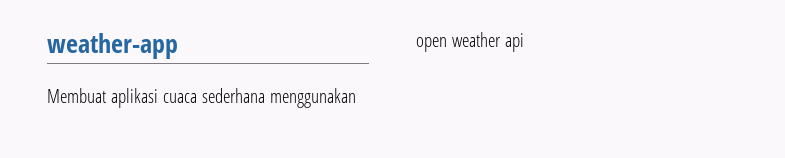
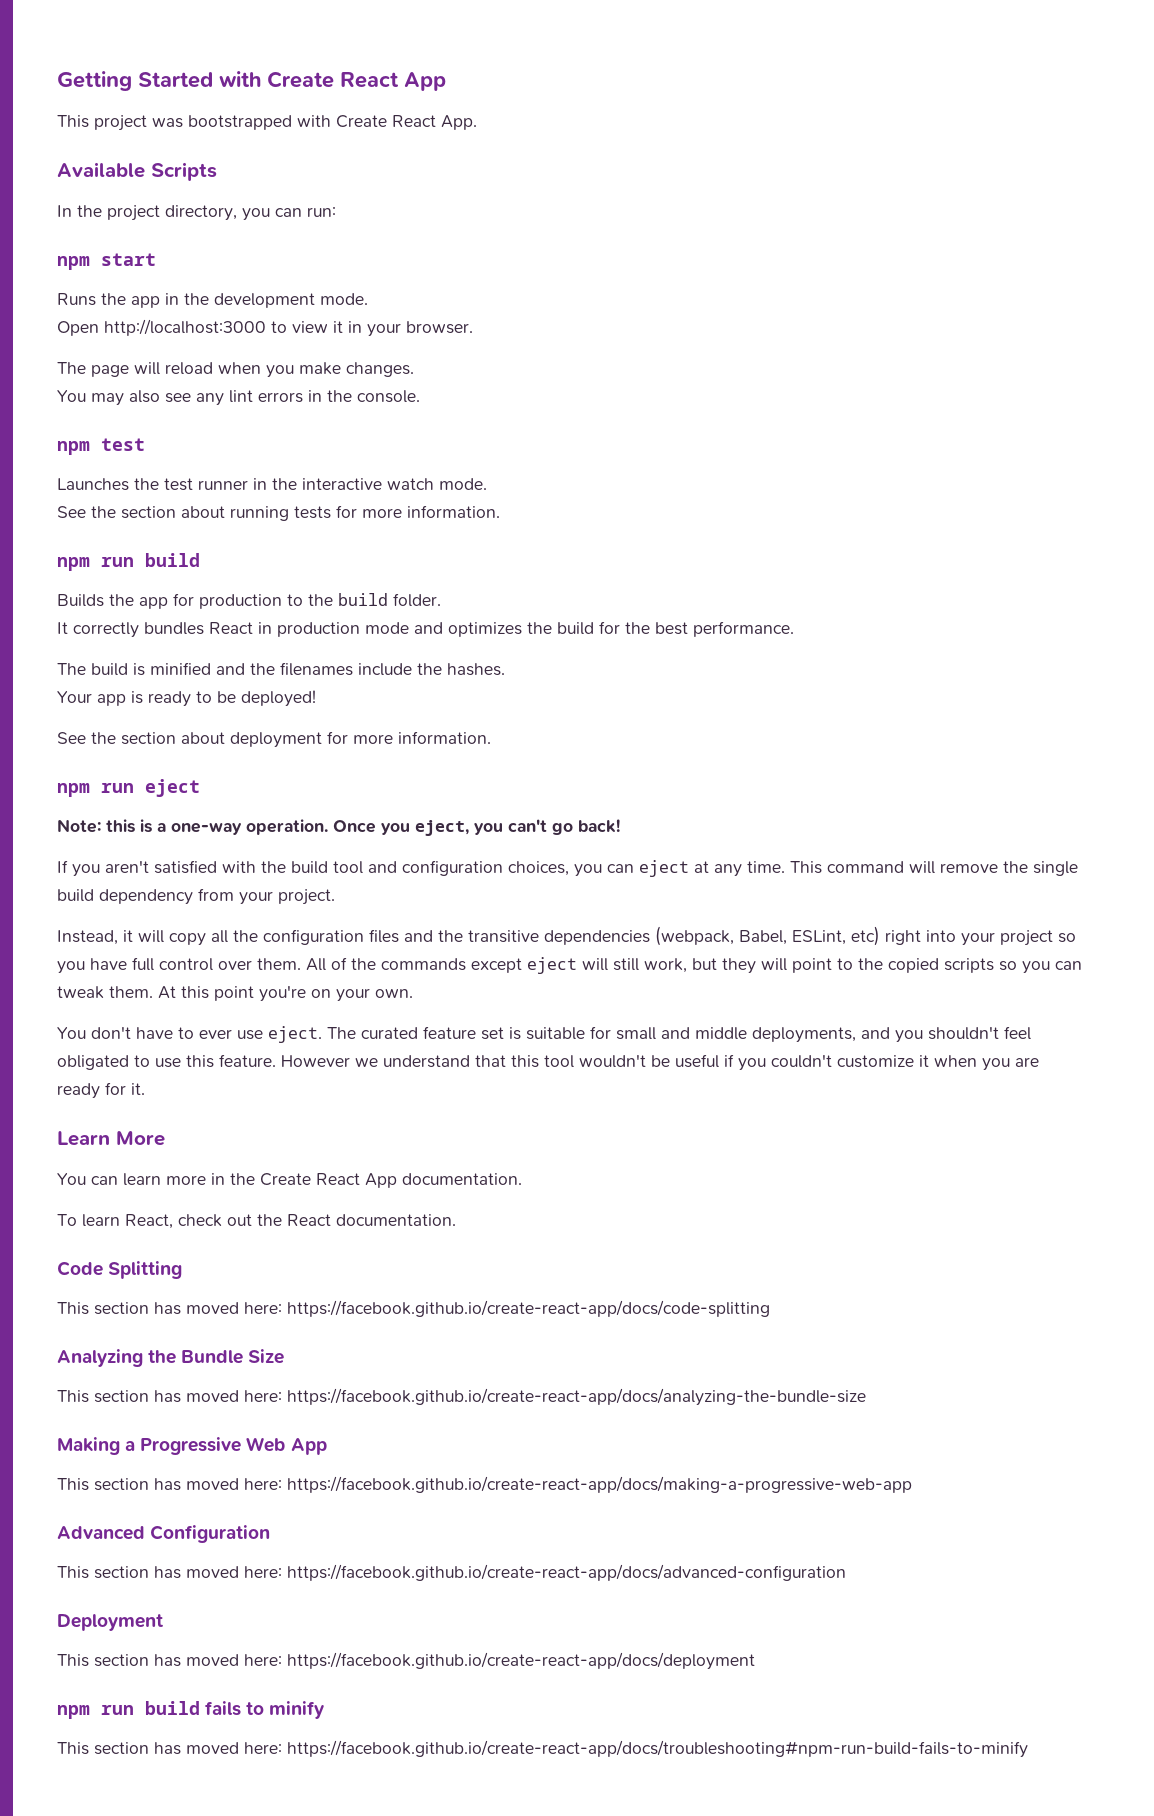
[47,33,178,59] [47,88,356,108] [416,32,524,52] weather-app // Membuat aplikasi cuaca sederhana menggunakan open weather api -> [57,71,446,91] [57,115,477,131] [57,162,217,181] [57,205,336,221] [57,253,156,270] [57,293,368,308] [57,319,473,337] [57,362,414,378] [57,390,420,406] [57,438,145,455] [57,478,487,491] [57,505,500,521] [57,553,200,571] [57,593,441,609] [57,621,794,638] [57,662,505,676] [57,690,316,707] [57,731,491,748] [57,779,200,797] [57,819,620,836] [57,860,1078,877] [57,888,335,905] [57,926,1076,946] [57,957,1082,974] [57,985,413,1002] [57,1026,1031,1043] [57,1054,1039,1071] [57,1082,145,1099] [57,1131,165,1146] [57,1173,522,1188] [57,1214,456,1229] [57,1261,183,1279] [57,1300,770,1317] [57,1349,285,1367] [57,1388,866,1406] [57,1437,327,1455] [57,1476,912,1493] [57,1525,271,1543] [57,1564,846,1581] [57,1614,163,1631] [57,1652,755,1670] [57,1701,325,1719] [57,1740,1028,1758] Getting Started with Create React App // This project was bootstrapped with Create React App. // Available Scripts // In the project directory, you can run: // npm start // Runs the app in the development mode. // Open http://localhost:3000 to view it in your browser. // The page will reload when you make changes. // You may also see any lint errors in the console. // npm test // Launches the test runner in the interactive watch mode. // See the section about running tests for more information. // npm run build // Builds the app for production to the build folder. // It correctly bundles React in production mode and optimizes the build for the best performance. // The build is minified and the filenames include the hashes. // Your app is ready to be deployed! // See the section about deployment for more information. // npm run eject // Note: this is a one-way operation. Once you eject, you can't go back! // If you aren't satisfied with the build tool and configuration choices, you can eject at any time. This command will remove the single build dependency from your project. // Instead, it will copy all the configuration files and the transitive dependencies (webpack, Babel, ESLint, etc) right into your project so you have full control over them. All of the commands except eject will still work, but they will point to the copied scripts so you can tweak them. At this point you're on your own. // You don't have to ever use eject. The curated feature set is suitable for small and middle deployments, and you shouldn't feel obligated to use this feature. However we understand that this tool wouldn't be useful if you couldn't customize it when you are ready for it. // Learn More // You can learn more in the Create React App documentation. // To learn React, check out the React documentation. // Code Splitting // This section has moved here: https://facebook.github.io/create-react-app/docs/code-splitting // Analyzing the Bundle Size // This section has moved here: https://facebook.github.io/create-react-app/docs/analyzing-the-bundle-size // Making a Progressive Web App // This section has moved here: https://facebook.github.io/create-react-app/docs/making-a-progressive-web-app // Advanced Configuration // This section has moved here: https://facebook.github.io/create-react-app/docs/advanced-configuration // Deployment // This section has moved here: https://facebook.github.io/create-react-app/docs/deployment // npm run build fails to minify // This section has moved here: https://facebook.github.io/create-react-app/docs/troubleshooting#npm-run-build-fails-to-minify

